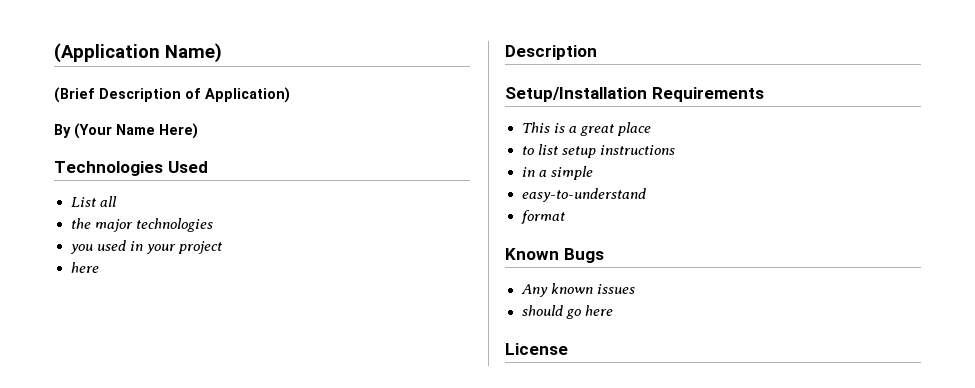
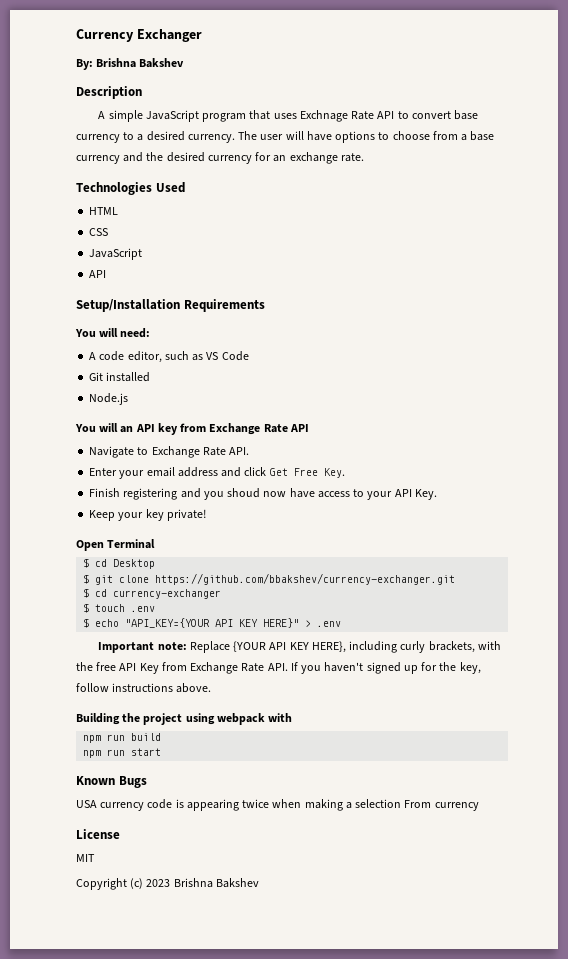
[54,43,222,63] [54,87,290,103] [54,123,198,139] [54,161,208,176] [70,196,117,207] [70,218,213,232] [70,240,222,254] [70,262,99,273] [505,45,597,60] [505,87,764,102] [521,122,651,136] [521,144,675,158] [521,166,593,180] [521,188,646,202] [520,210,565,224] [505,248,604,263] [520,283,635,297] [521,305,613,319] [505,343,568,355] (Application Name) // (Brief Description of Application) // By (Your Name Here) // Technologies Used // List all // the major technologies // you used in your project // here // Description // Setup/Installation Requirements // This is a great place // to list setup instructions // in a simple // easy-to-understand // format // Known Bugs // Any known issues // should go here // License -> [76,29,202,42] [76,58,185,70] [76,86,142,99] [98,110,479,122] [76,131,495,143] [76,152,364,164] [76,182,185,195] [89,207,119,215] [89,228,109,236] [89,248,143,260] [89,270,107,278] [76,299,265,312] [75,328,151,338] [89,351,249,363] [89,372,151,382] [89,393,129,405] [75,423,309,435] [89,446,250,458] [89,467,345,479] [89,488,437,500] [89,509,206,521] [76,539,156,551] [83,558,156,569] [83,573,456,585] [83,588,222,599] [83,603,156,613] [83,618,342,628] [98,641,501,653] [76,662,481,674] [76,683,212,693] [76,713,293,725] [83,733,162,743] [83,748,162,758] [76,776,147,788] [76,799,479,811] [76,829,120,839] [76,854,95,862] [76,878,259,890] Currency Exchanger // By: Brishna Bakshev // Description // A simple JavaScript program that uses Exchnage Rate API to convert base currency to a desired currency. The user will have options to choose from a base currency and the desired currency for an exchange rate. // Technologies Used // HTML // CSS // JavaScript // API // Setup/Installation Requirements // You will need: // A code editor, such as VS Code // Git installed // Node.js // You will an API key from Exchange Rate API // Navigate to Exchange Rate API. // Enter your email address and click Get Free Key. // Finish registering and you shoud now have access to your API Key. // Keep your key private! // Open Terminal // $ cd Desktop // $ git clone https://github.com/bbakshev/currency-exchanger.git // $ cd currency-exchanger // $ touch .env // $ echo "API_KEY={YOUR API KEY HERE}" > .env // Important note: Replace {YOUR API KEY HERE}, including curly brackets, with the free API Key from Exchange Rate API. If you haven't signed up for the key, follow instructions above. // Building the project using webpack with // npm run build // npm run start // Known Bugs // USA currency code is appearing twice when making a selection From currency // License // MIT // Copyright (c) 2023 Brishna Bakshev

